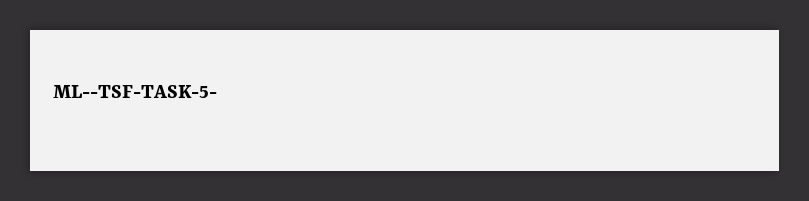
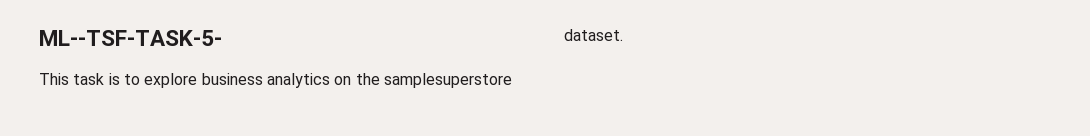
(217, 91) none -> [39,73,512,88] [564,29,623,41] // This task is to explore business analytics on the samplesuperstore dataset.

